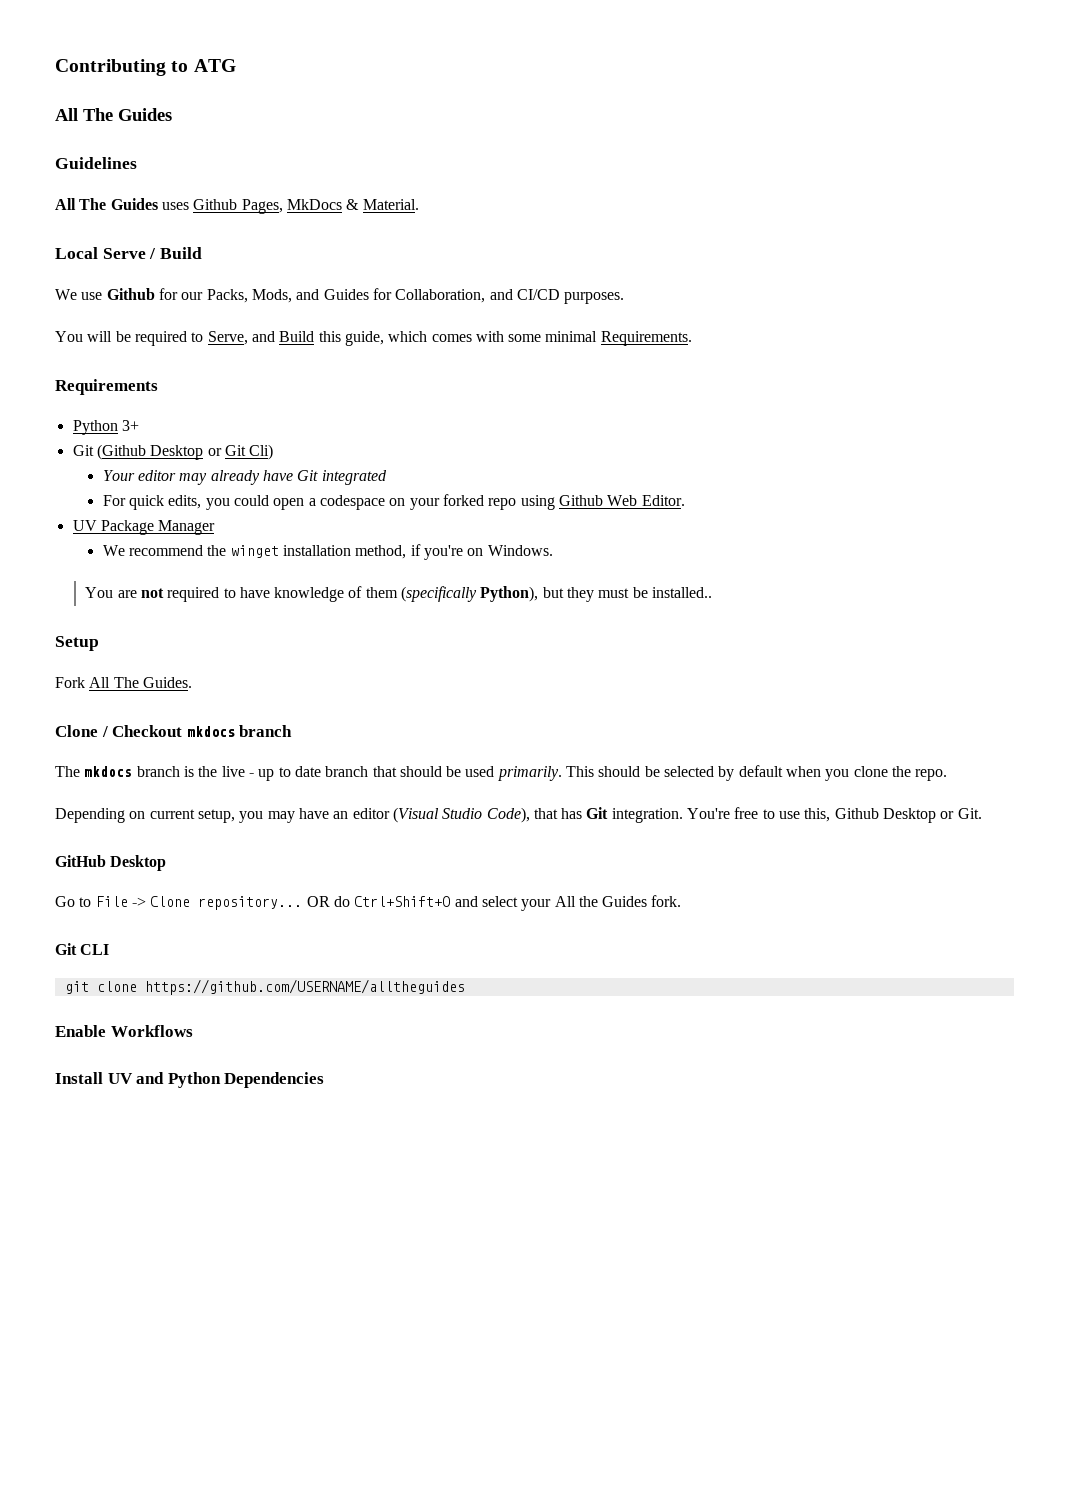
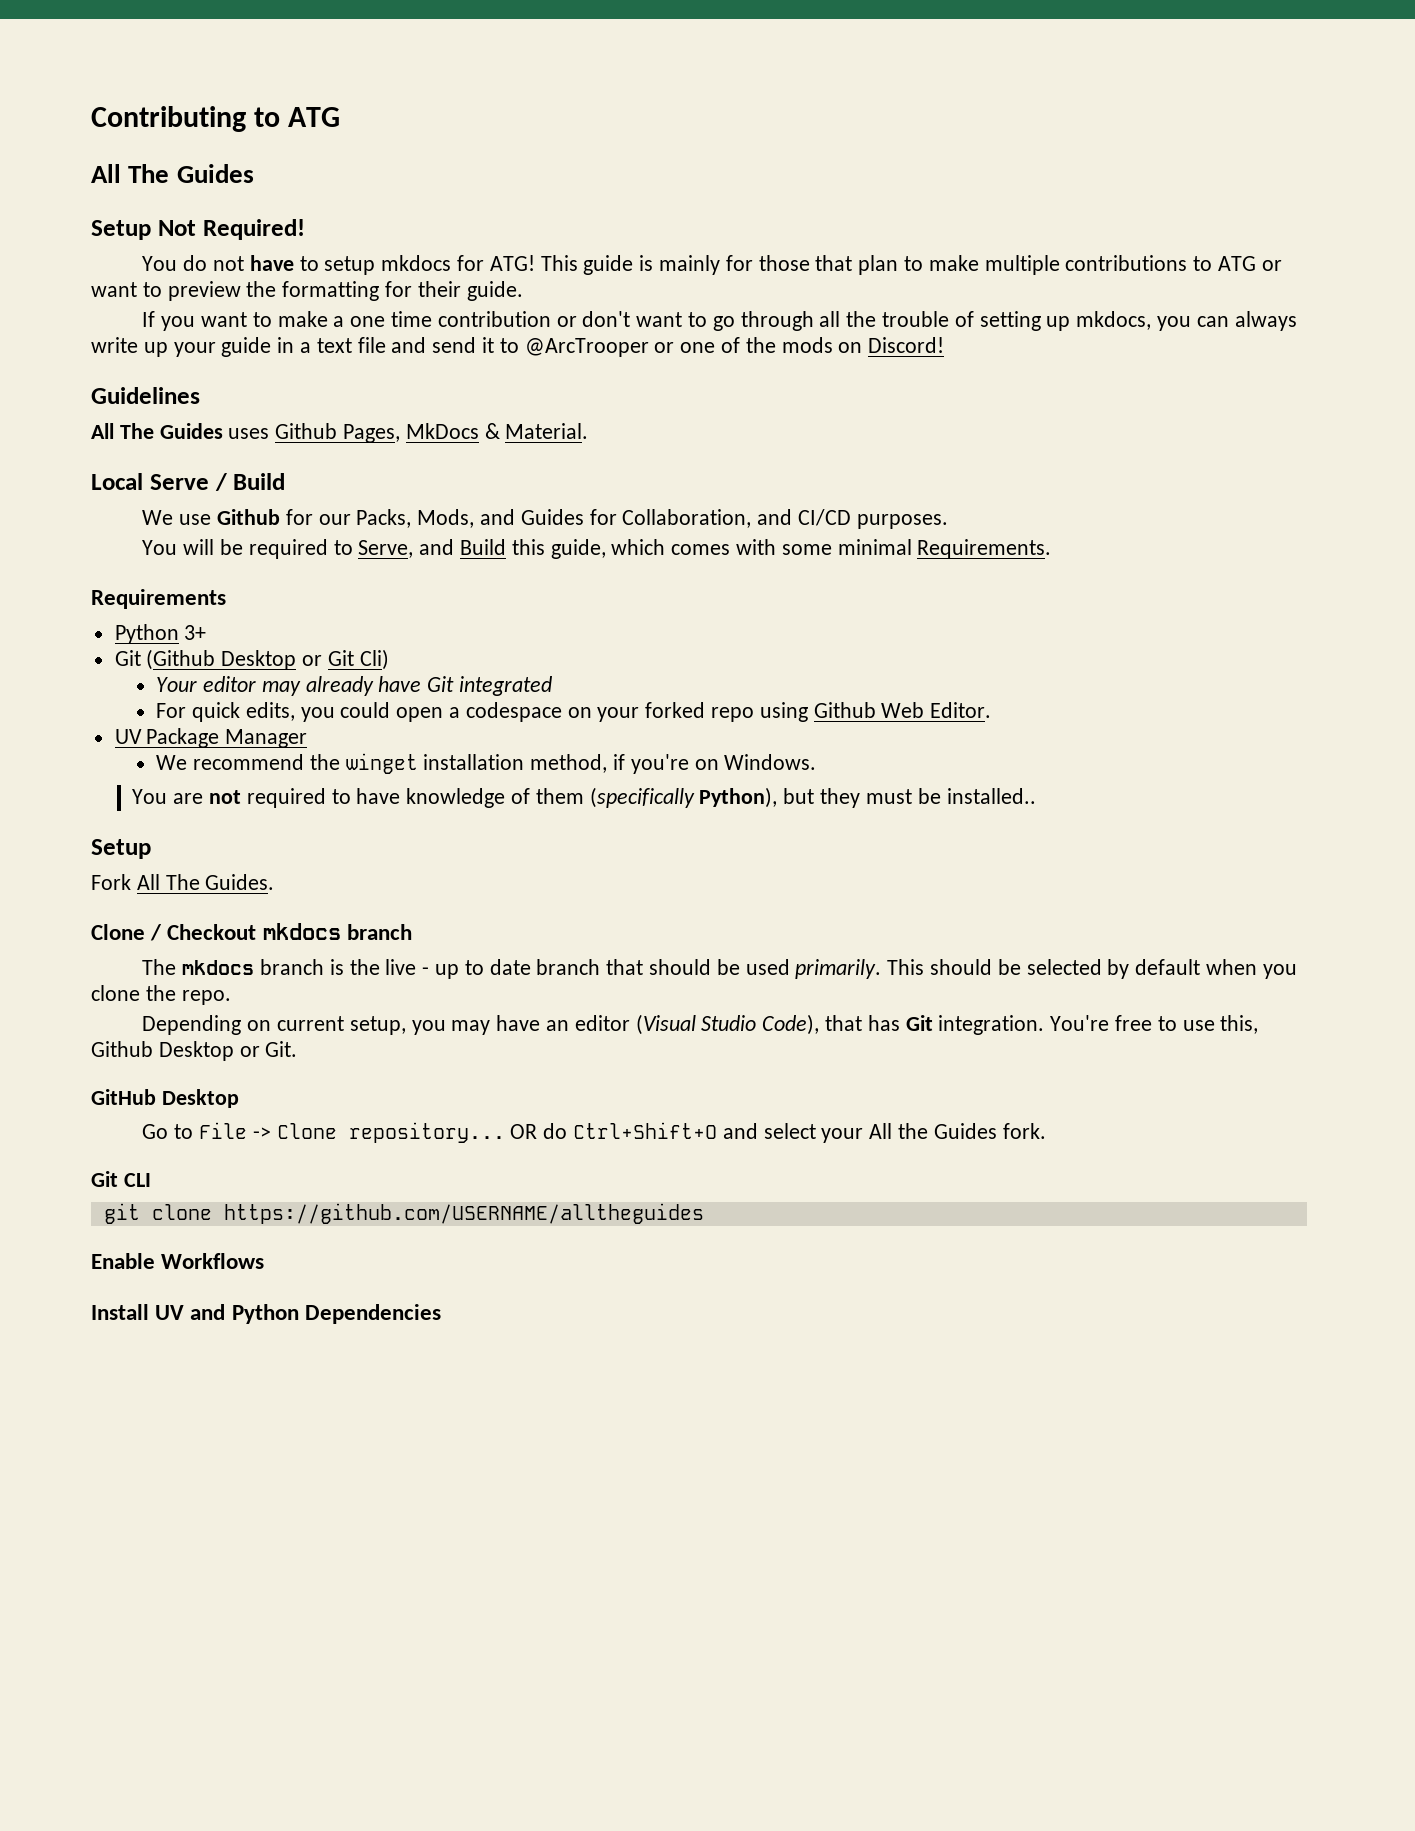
(172, 114) none -> [91,219,305,240] [142,255,1282,275] [91,281,523,301] [142,311,1297,331] [91,337,945,357] // Setup Not Required! // You do not have to setup mkdocs for ATG! This guide is mainly for those that plan to make multiple contributions to ATG or want to preview the formatting for their guide. // If you want to make a one time contribution or don't want to go through all the trouble of setting up mkdocs, you can always write up your guide in a text file and send it to @ArcTrooper or one of the mods on Discord!

